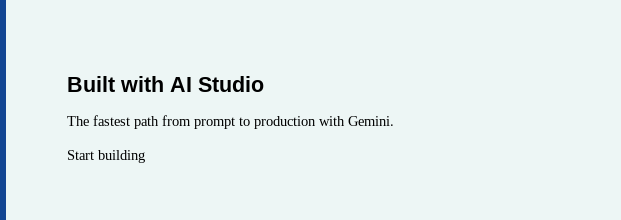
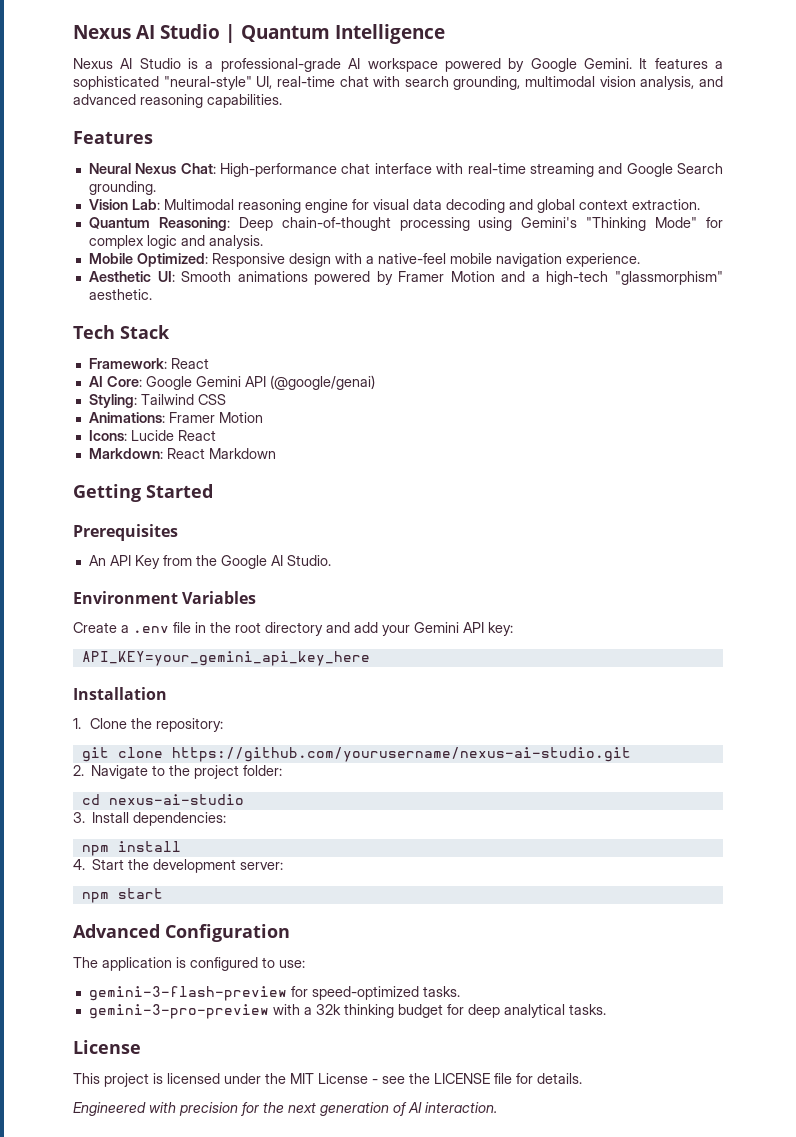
[67,76,264,92] [67,115,394,129] [67,150,145,163] Built with AI Studio // The fastest path from prompt to production with Gemini. // Start building -> [73,24,445,44] [73,58,723,72] [73,76,723,90] [73,94,282,108] [73,131,153,144] [88,163,724,177] [88,181,156,195] [88,199,700,213] [88,217,723,231] [88,235,263,249] [88,253,640,267] [88,271,723,285] [88,289,152,300] [73,325,170,339] [88,358,209,369] [88,375,375,390] [88,394,226,408] [88,412,263,423] [88,430,216,441] [88,448,276,459] [73,484,213,502] [73,524,178,541] [88,555,331,569] [73,591,257,604] [73,622,513,636] [81,651,370,666] [73,687,167,700] [73,718,223,732] [81,747,631,762] [73,765,283,779] [81,794,244,805] [73,812,227,826] [81,841,181,856] [73,859,284,873] [81,888,163,903] [73,924,290,942] [73,957,305,971] [88,986,460,1001] [88,1004,606,1019] [73,1040,141,1054] [73,1073,582,1087] [73,1102,497,1116] Nexus AI Studio | Quantum Intelligence // Nexus AI Studio is a professional-grade AI workspace powered by Google Gemini. It features a sophisticated "neural-style" UI, real-time chat with search grounding, multimodal vision analysis, and advanced reasoning capabilities. // Features // Neural Nexus Chat: High-performance chat interface with real-time streaming and Google Search grounding. // Vision Lab: Multimodal reasoning engine for visual data decoding and global context extraction. // Quantum Reasoning: Deep chain-of-thought processing using Gemini's "Thinking Mode" for complex logic and analysis. // Mobile Optimized: Responsive design with a native-feel mobile navigation experience. // Aesthetic UI: Smooth animations powered by Framer Motion and a high-tech "glassmorphism" aesthetic. // Tech Stack // Framework: React // AI Core: Google Gemini API (@google/genai) // Styling: Tailwind CSS // Animations: Framer Motion // Icons: Lucide React // Markdown: React Markdown // Getting Started // Prerequisites // An API Key from the Google AI Studio. // Environment Variables // Create a .env file in the root directory and add your Gemini API key: // API_KEY=your_gemini_api_key_here // Installation // 1. Clone the repository: // git clone https://github.com/yourusername/nexus-ai-studio.git // 2. Navigate to the project folder: // cd nexus-ai-studio // 3. Install dependencies: // npm install // 4. Start the development server: // npm start // Advanced Configuration // The application is configured to use: // gemini-3-flash-preview for speed-optimized tasks. // gemini-3-pro-preview with a 32k thinking budget for deep analytical tasks. // License // This project is licensed under the MIT License - see the LICENSE file for details. // Engineered with precision for the next generation of AI interaction.

